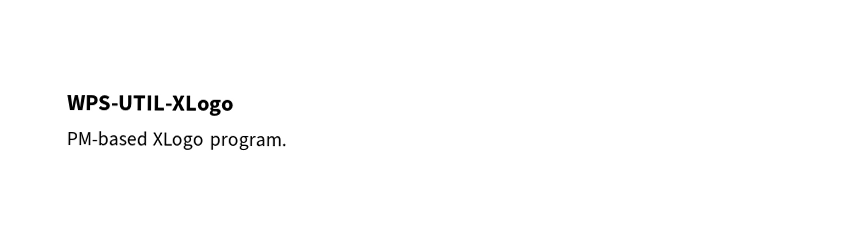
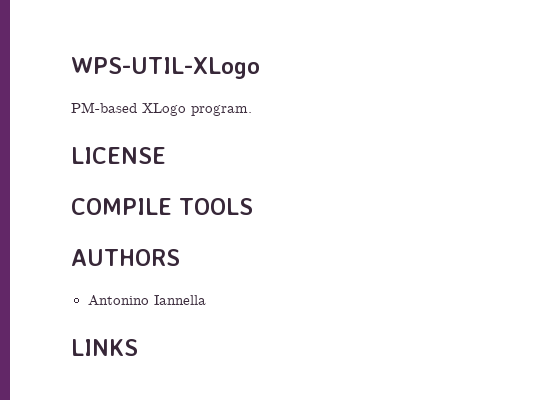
(287, 143) none -> [71,147,166,164] [71,198,253,215] [71,249,180,266] [87,295,206,306] [71,339,138,356] // LICENSE // COMPILE TOOLS // AUTHORS // Antonino Iannella // LINKS

